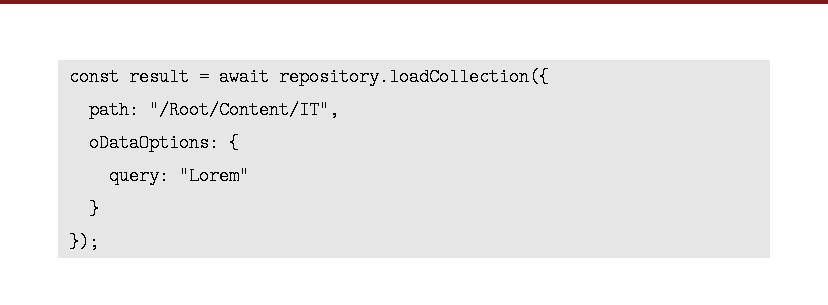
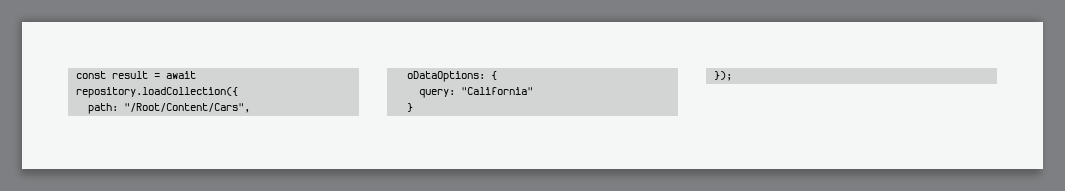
[149,101,340,119] "/Root/Content/IT", -> [123,103,250,113] "/Root/Content/Cars",
[179,167,250,185] "Lorem" -> [460,87,533,95] "California"

